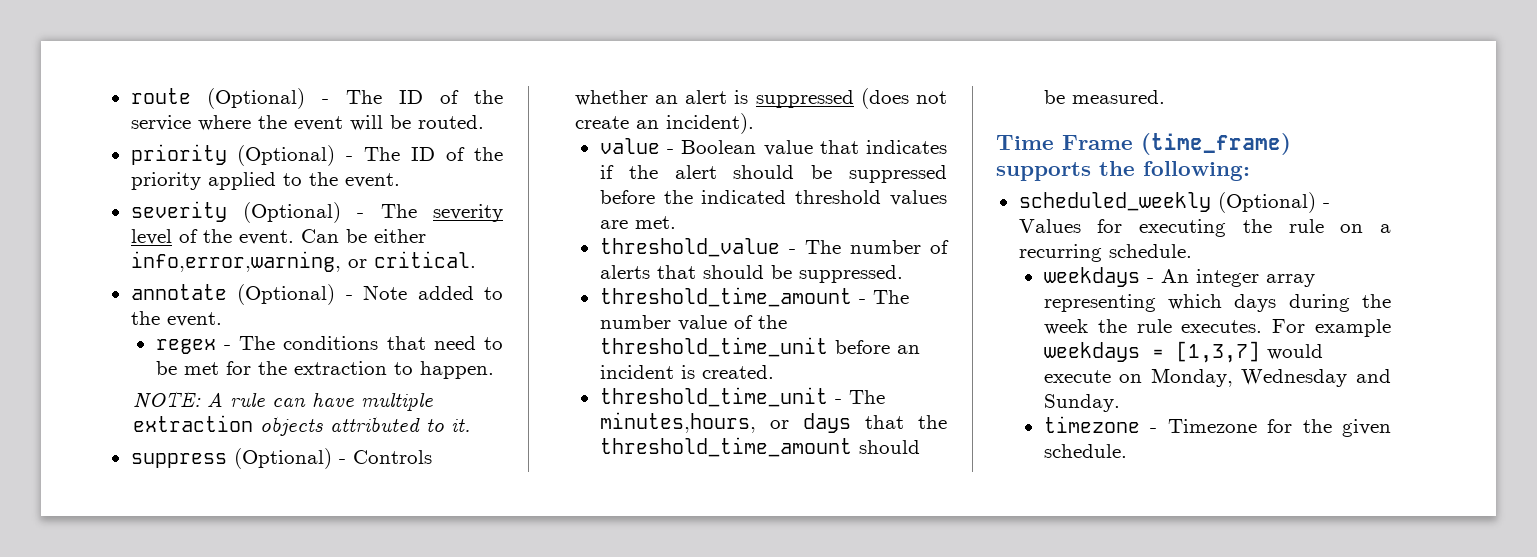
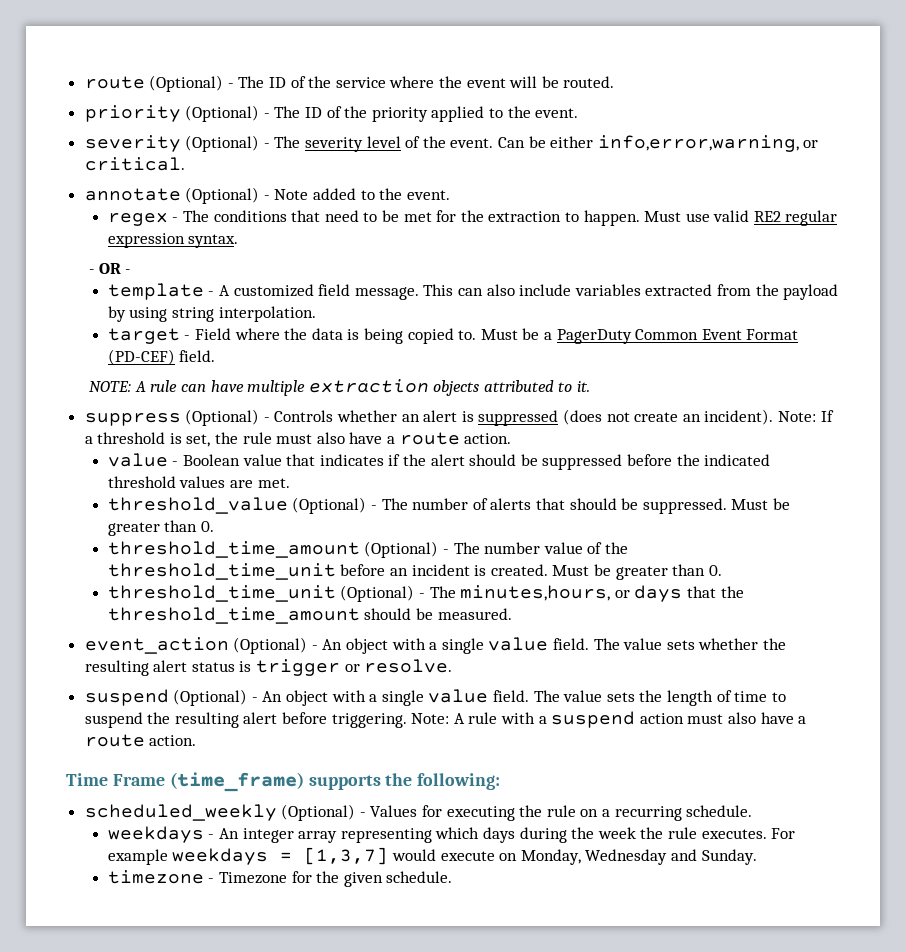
(494, 370) none -> [644,210,838,226] [107,233,239,248] [89,263,131,274] [107,283,839,300] [107,306,316,322] [107,328,799,344] [107,349,216,365] Must use valid RE2 regular expression syntax. // - OR - // template - A customized field message. This can also include variables extracted from the payload by using string interpolation. // target - Field where the data is being copied to. Must be a PagerDuty Common Event Format (PD-CEF) field.
(754, 123) none -> [777,410,834,422] [84,432,512,447] Note: If a threshold is set, the rule must also have a route action.
(780, 247) none -> [292,497,367,514] (Optional)
[599,287,852,307] // threshold_time_amount -> [731,498,790,510] [107,520,215,536] [107,541,439,558] Must be greater than 0. // threshold_time_amount (Optional)
[599,387,828,407] // threshold_time_unit -> [552,564,722,580] [107,585,415,602] Must be greater than 0. // threshold_time_unit (Optional)
(1165, 97) none -> [84,637,786,654] [84,659,453,676] [84,689,786,706] [84,711,807,728] [84,734,197,747] // event_action (Optional) - An object with a single value field. The value sets whether the resulting alert status is trigger or resolve. // suspend (Optional) - An object with a single value field. The value sets the length of time to suspend the resulting alert before triggering. Note: A rule with a suspend action must also have a route action.

